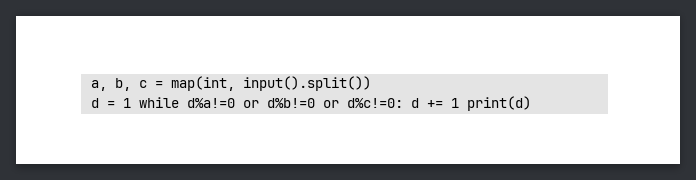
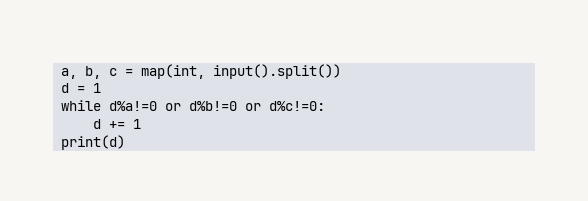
(131, 103) none -> (102, 88) //
(403, 103) none -> (326, 106) //
(459, 103) none -> (142, 124) //

